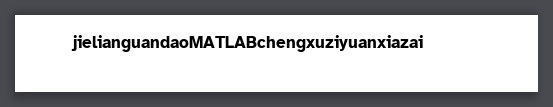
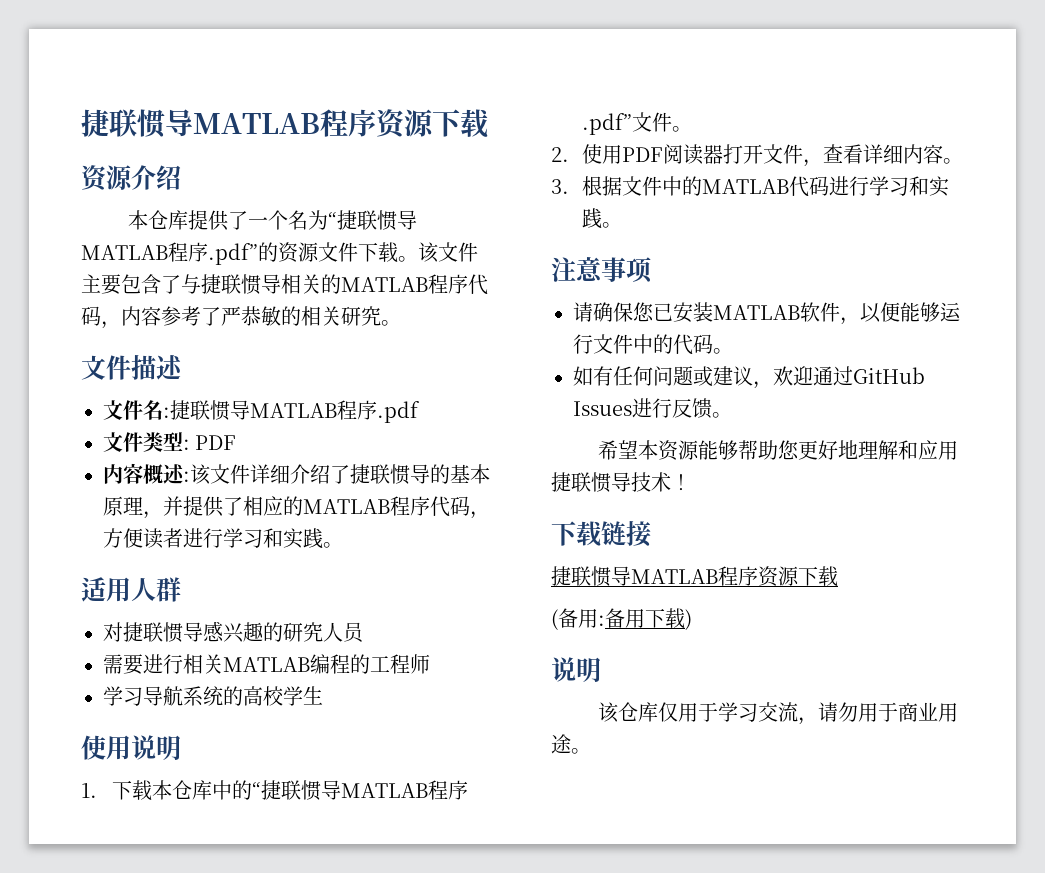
[71,35,423,52] jielianguandaoMATLABchengxuziyuanxiazai -> [81,109,489,139] [81,165,181,192] [128,210,418,231] [81,242,478,265] [81,274,488,295] [81,306,401,329] [81,355,183,380] [103,400,420,423] [103,432,237,452] [103,463,490,485] [103,496,490,519] [103,528,343,549] [81,577,181,602] [103,621,365,643] [103,654,430,675] [103,686,323,706] [81,735,181,760] [81,780,469,801] [582,112,693,135] [551,144,964,167] [551,176,950,197] [582,208,623,229] [551,257,653,283] [573,302,961,325] [573,334,733,355] [573,366,925,389] [573,398,732,419] [598,440,959,461] [551,472,691,493] [551,521,651,547] [551,566,838,587] [551,608,692,630] [551,657,601,682] [598,702,959,725] [551,734,591,754] 捷联惯导MATLAB程序资源下载 // 资源介绍 // 本仓库提供了一个名为“捷联惯导MATLAB程序.pdf”的资源文件下载。该文件主要包含了与捷联惯导相关的MATLAB程序代码，内容参考了严恭敏的相关研究。 // 文件描述 // 文件名:捷联惯导MATLAB程序.pdf // 文件类型: PDF // 内容概述:该文件详细介绍了捷联惯导的基本原理，并提供了相应的MATLAB程序代码，方便读者进行学习和实践。 // 适用人群 // 对捷联惯导感兴趣的研究人员 // 需要进行相关MATLAB编程的工程师 // 学习导航系统的高校学生 // 使用说明 // 1.下载本仓库中的“捷联惯导MATLAB程序.pdf”文件。 // 2.使用PDF阅读器打开文件，查看详细内容。 // 3.根据文件中的MATLAB代码进行学习和实践。 // 注意事项 // 请确保您已安装MATLAB软件，以便能够运行文件中的代码。 // 如有任何问题或建议，欢迎通过GitHub Issues进行反馈。 // 希望本资源能够帮助您更好地理解和应用捷联惯导技术！ // 下载链接 // 捷联惯导MATLAB程序资源下载 // (备用:备用下载) // 说明 // 该仓库仅用于学习交流，请勿用于商业用途。

